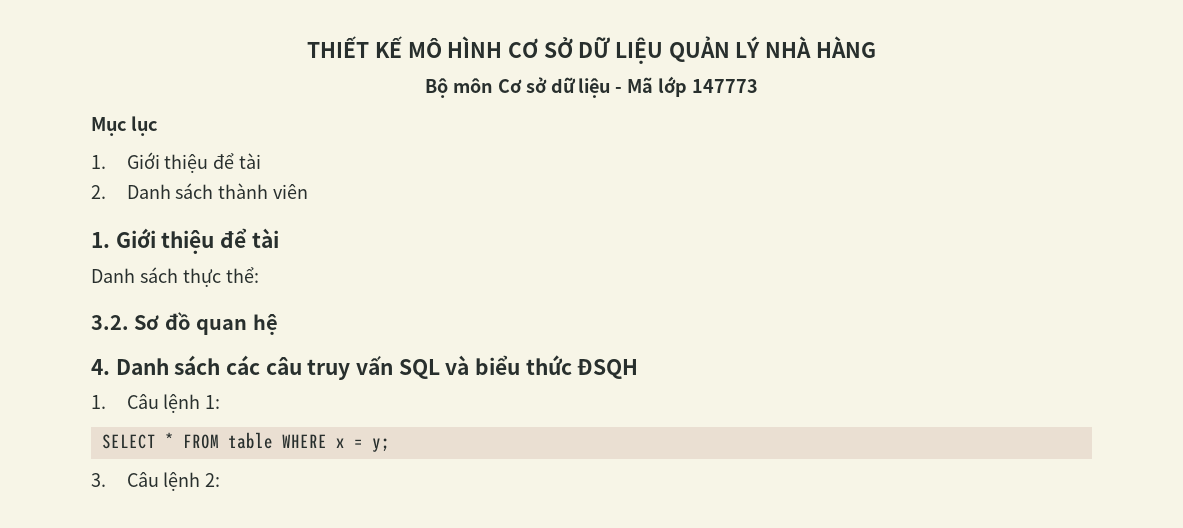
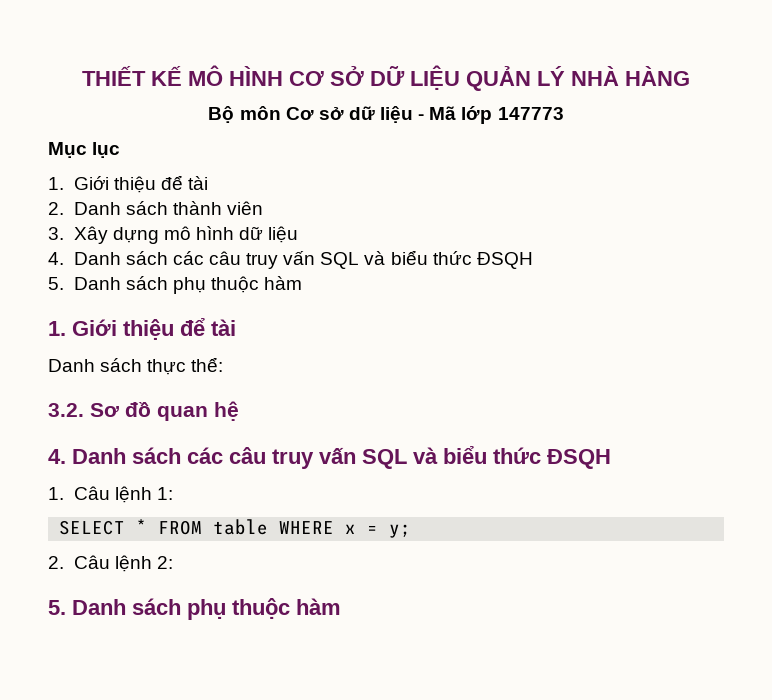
(309, 191) none -> [48,226,299,244] [48,250,533,269] [48,276,303,294] // 3. Xây dựng mô hình dữ liệu // 4. Danh sách các câu truy vấn SQL và biểu thức ĐSQH // 5. Danh sách phụ thuộc hàm
[91,473,106,487] 3. -> [48,556,64,569] 2.
(221, 480) none -> [48,598,341,620] // 5. Danh sách phụ thuộc hàm

